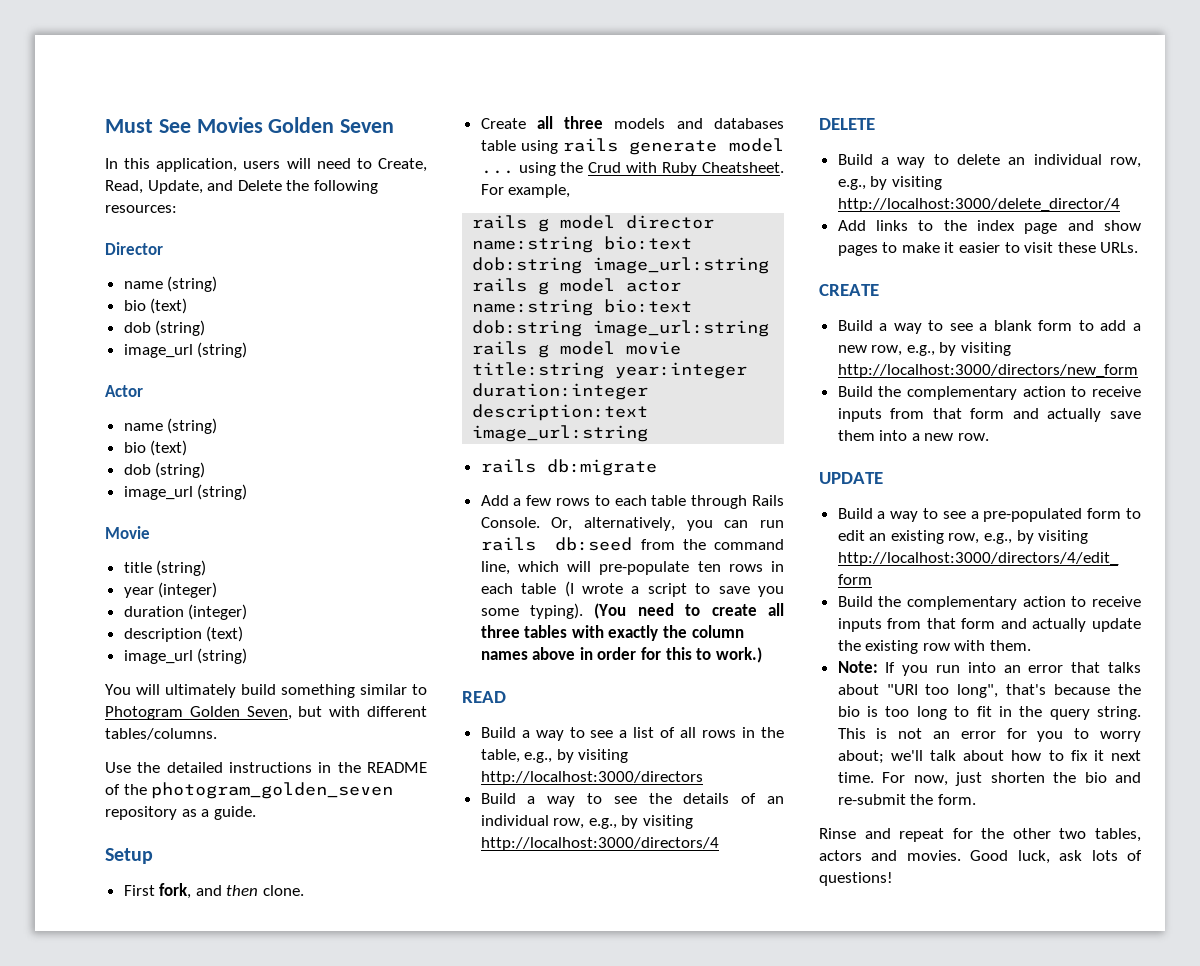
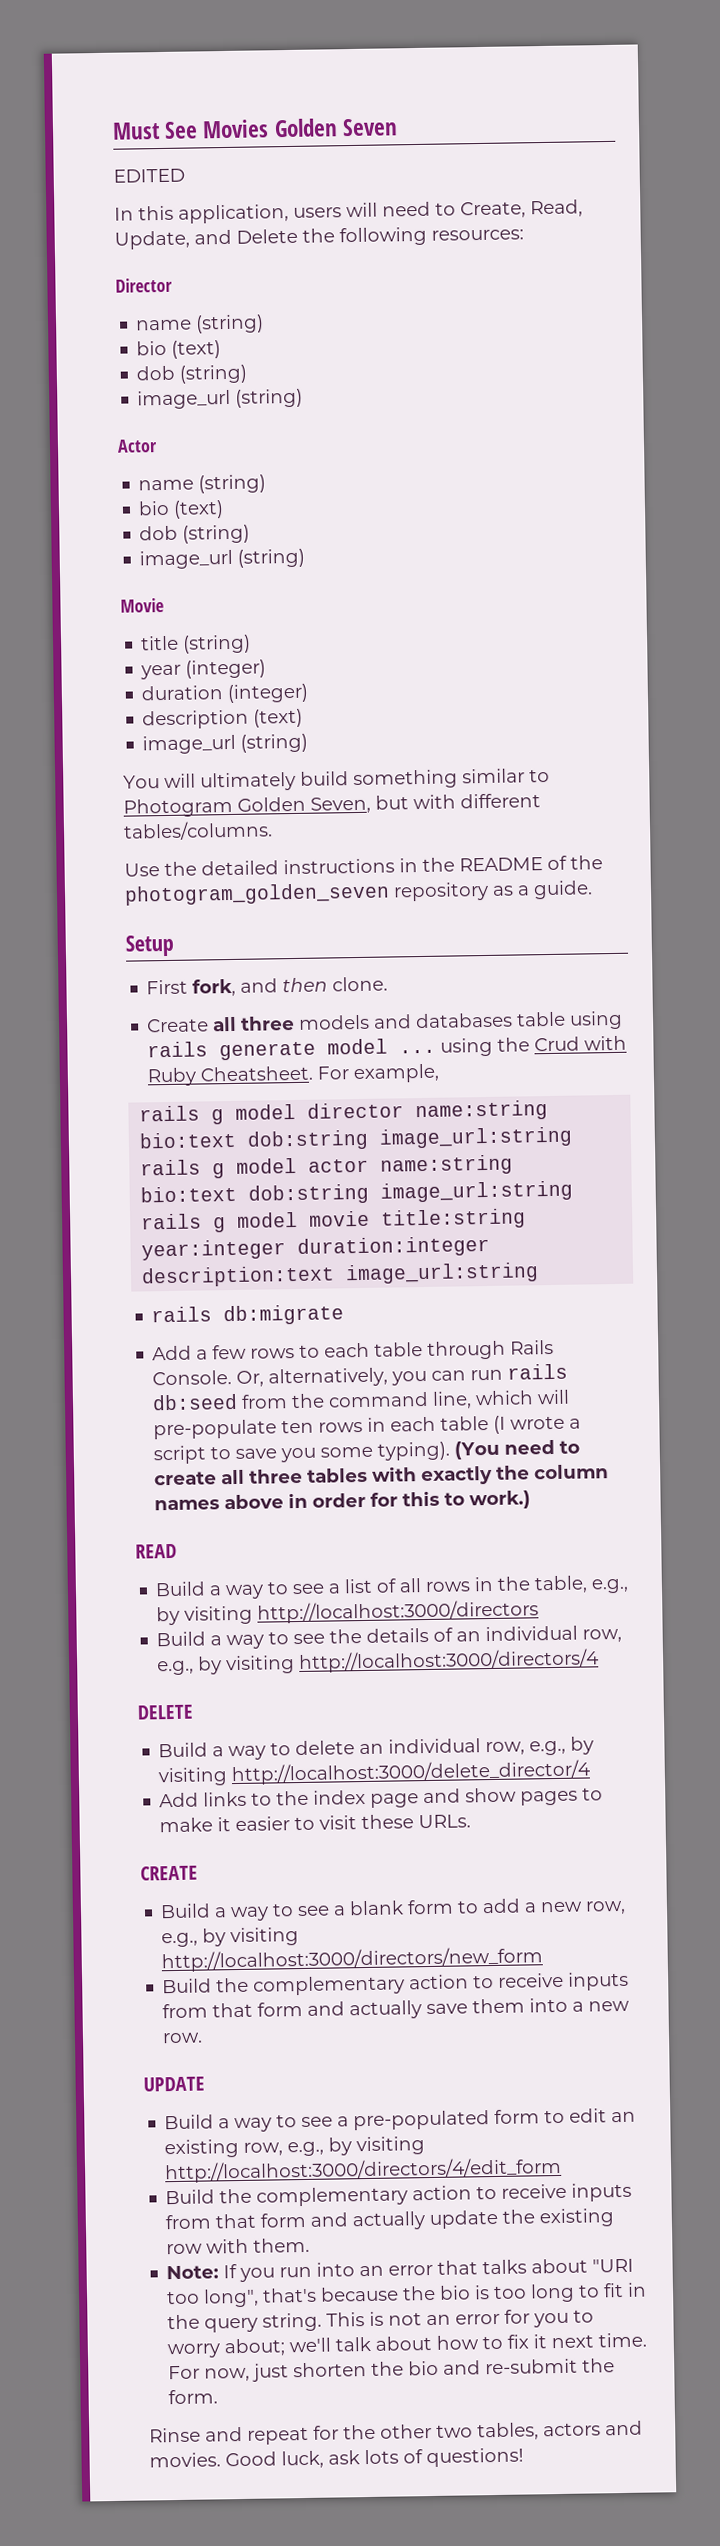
(395, 126) none -> [113,168,185,183] // EDITED

